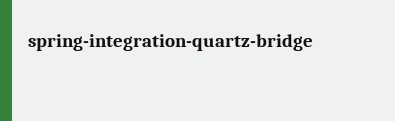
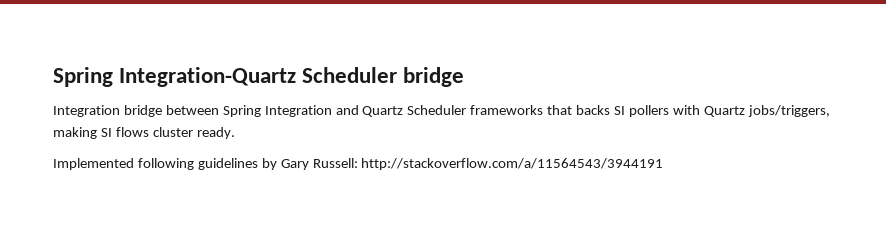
[28,34,313,51] spring-integration-quartz-bridge -> [53,67,465,87] [53,105,830,117] [53,127,235,139] [53,158,664,170] Spring Integration-Quartz Scheduler bridge // Integration bridge between Spring Integration and Quartz Scheduler frameworks that backs SI pollers with Quartz jobs/triggers, making SI flows cluster ready. // Implemented following guidelines by Gary Russell: http://stackoverflow.com/a/11564543/3944191

